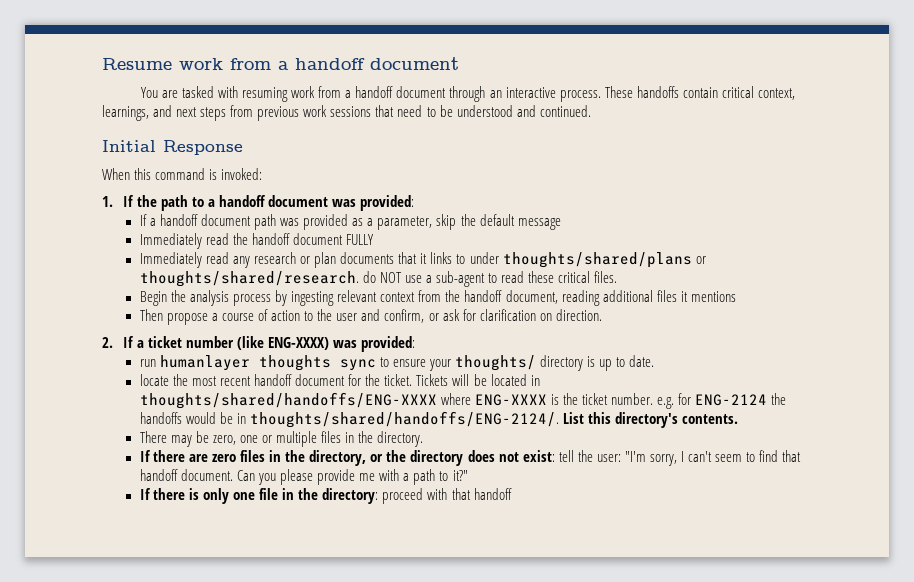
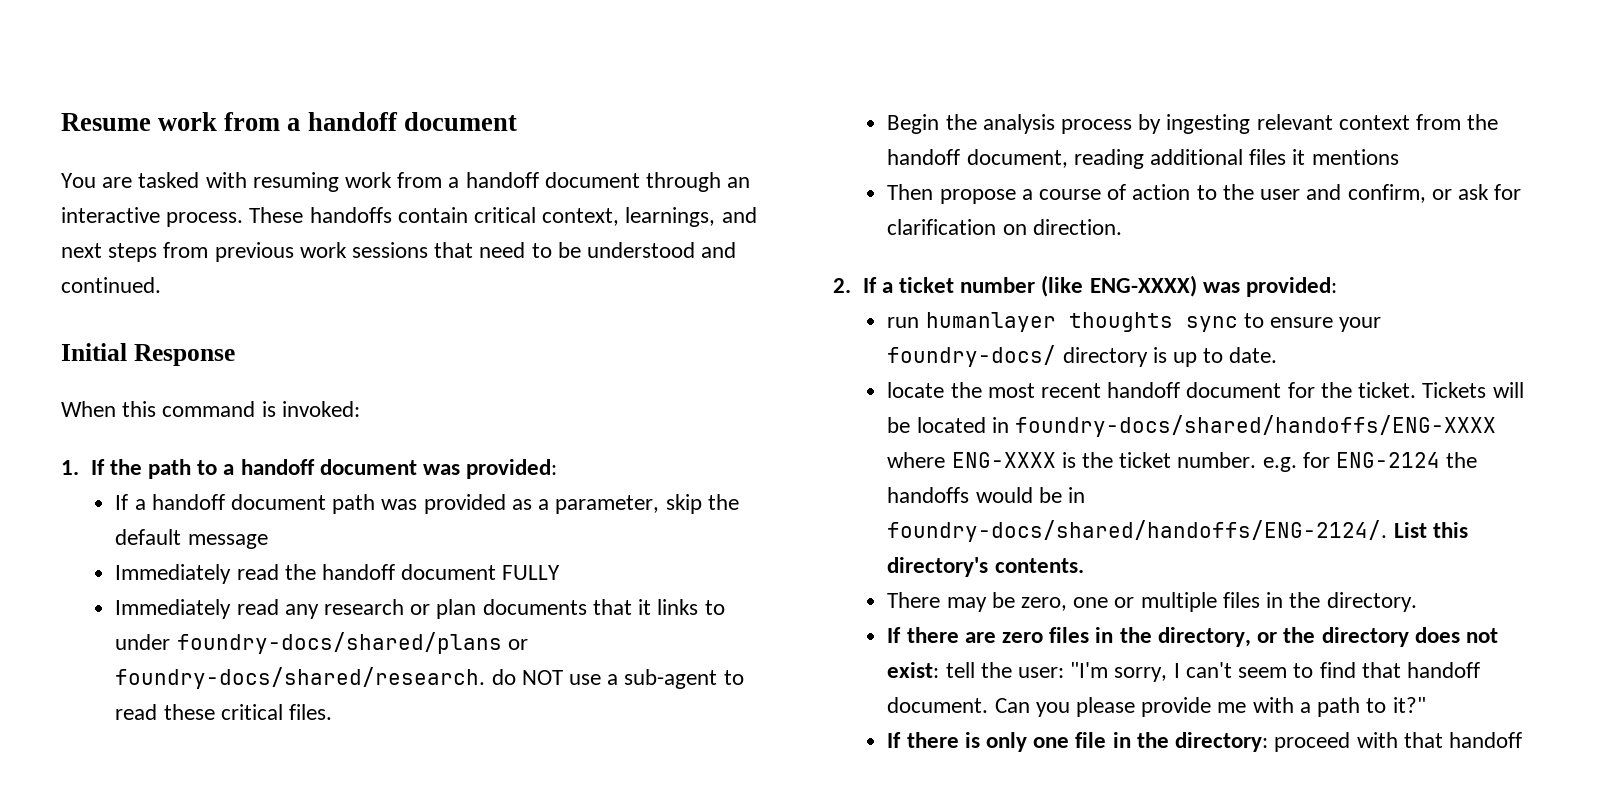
[502,252,706,268] [139,271,359,287] thoughts/shared/plans or thoughts/shared/research. -> [176,632,528,654] [115,667,486,689] foundry-docs/shared/plans or foundry-docs/shared/research.
[455,355,537,371] thoughts/ -> [887,345,1057,367] foundry-docs/
[139,392,437,409] thoughts/shared/handoffs/ENG-XXXX -> [1015,415,1497,437] foundry-docs/shared/handoffs/ENG-XXXX
[250,411,560,428] thoughts/shared/handoffs/ENG-2124/. -> [887,520,1388,542] foundry-docs/shared/handoffs/ENG-2124/.

